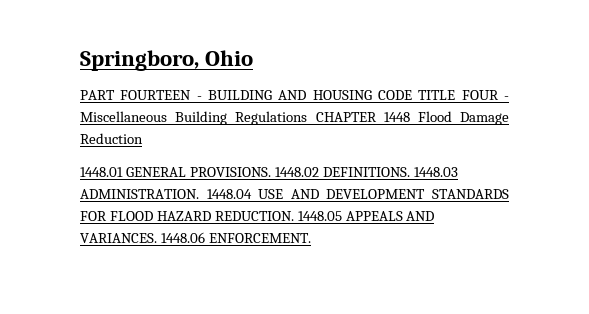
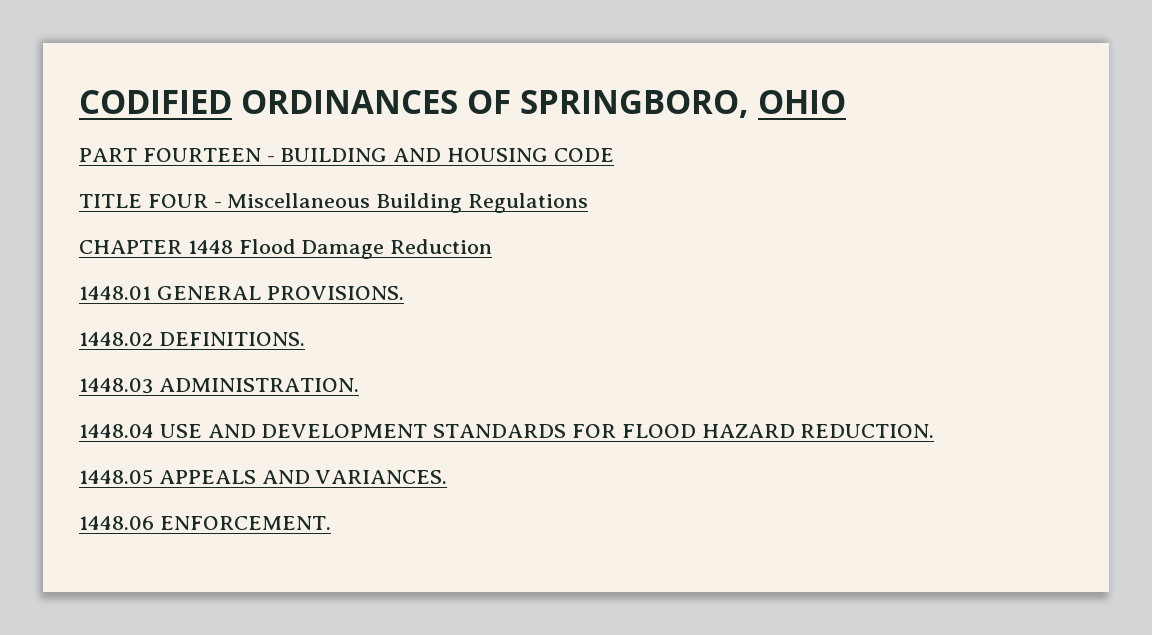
[80,50,254,71] Springboro, Ohio -> [79,90,846,118] CODIFIED ORDINANCES OF SPRINGBORO, OHIO
(412, 95) none -> (614, 155) //
(308, 118) none -> (589, 203) //
(271, 172) none -> (404, 293) //
(410, 172) none -> (305, 339) //
(199, 194) none -> (359, 385) //
(294, 216) none -> (935, 431) //
(157, 238) none -> (448, 477) //

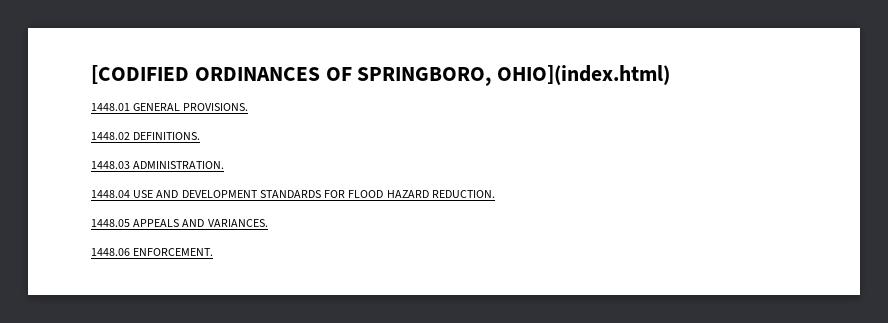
[79,90,232,114] CODIFIED -> [91,65,189,84] [CODIFIED
[757,90,846,114] [79,148,614,162] [79,193,589,213] [79,239,493,259] OHIO // PART FOURTEEN - BUILDING AND HOUSING CODE // TITLE FOUR - Miscellaneous Building Regulations // CHAPTER 1448 Flood Damage Reduction -> [497,65,671,85] OHIO](index.html)

